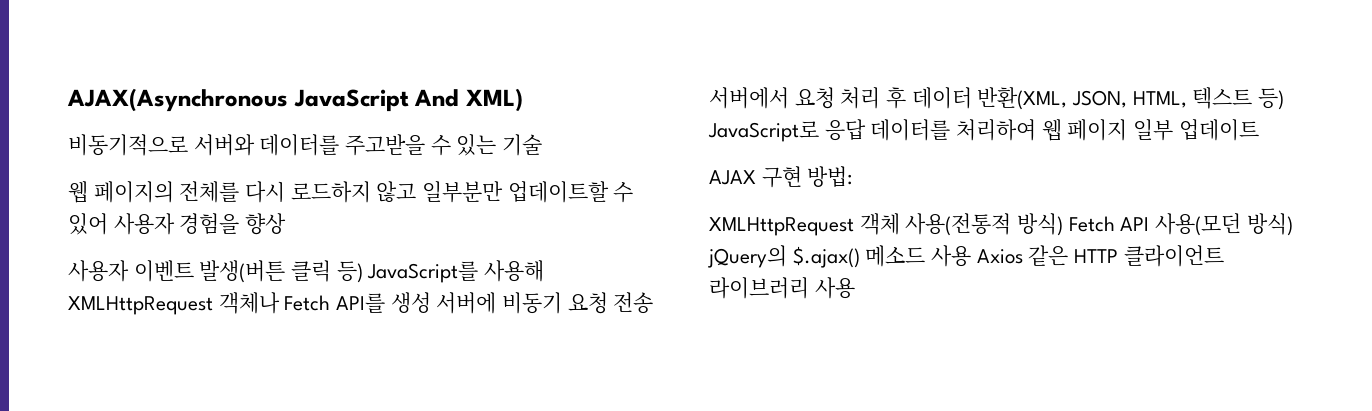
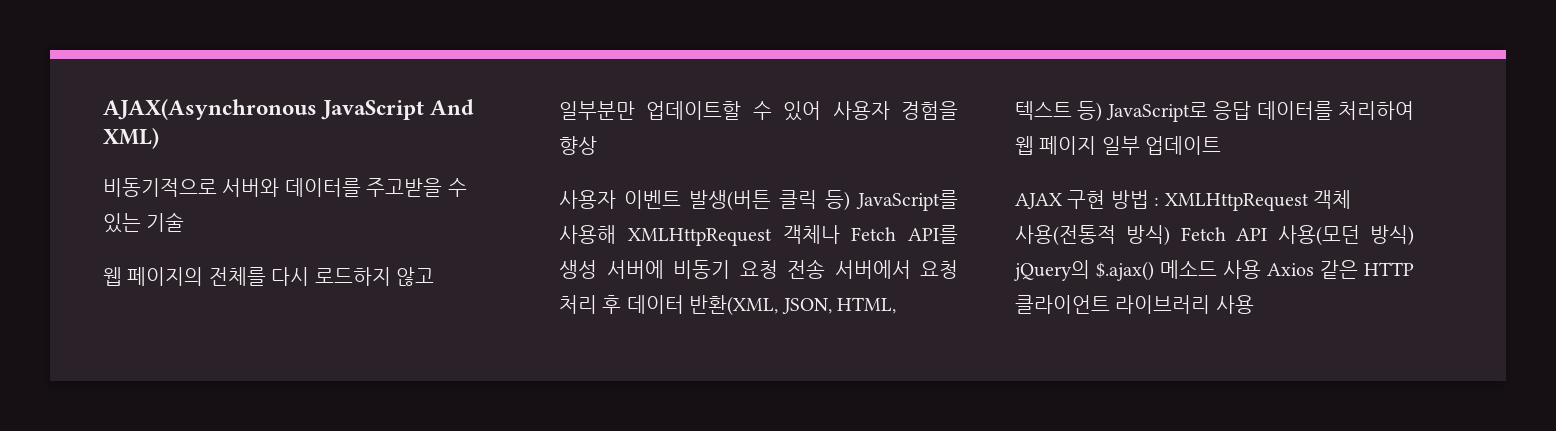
[807,166,853,187] 방법: // -> [1110,190,1160,209] 방법 :

